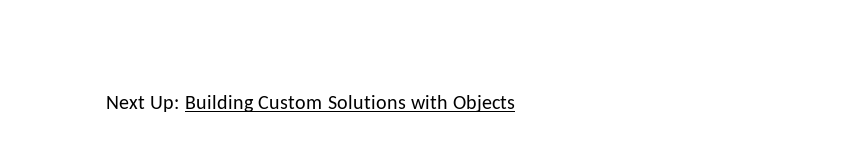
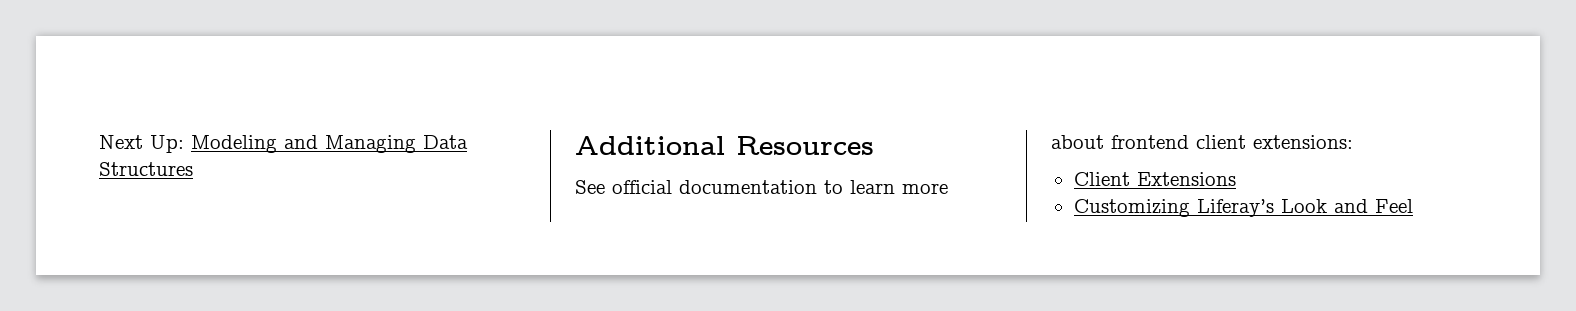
[184,95,516,112] Building Custom Solutions with Objects -> [191,135,468,153] [99,162,193,176] [575,136,874,155] [575,180,948,194] [1051,135,1353,149] [1073,172,1236,186] [1073,199,1413,217] Modeling and Managing Data Structures // Additional Resources // See official documentation to learn more about frontend client extensions: // Client Extensions // Customizing Liferay’s Look and Feel

